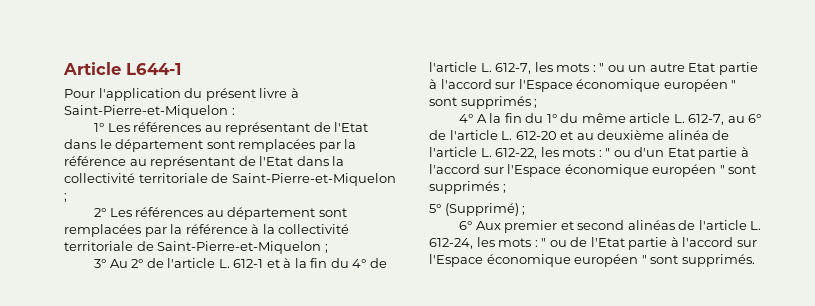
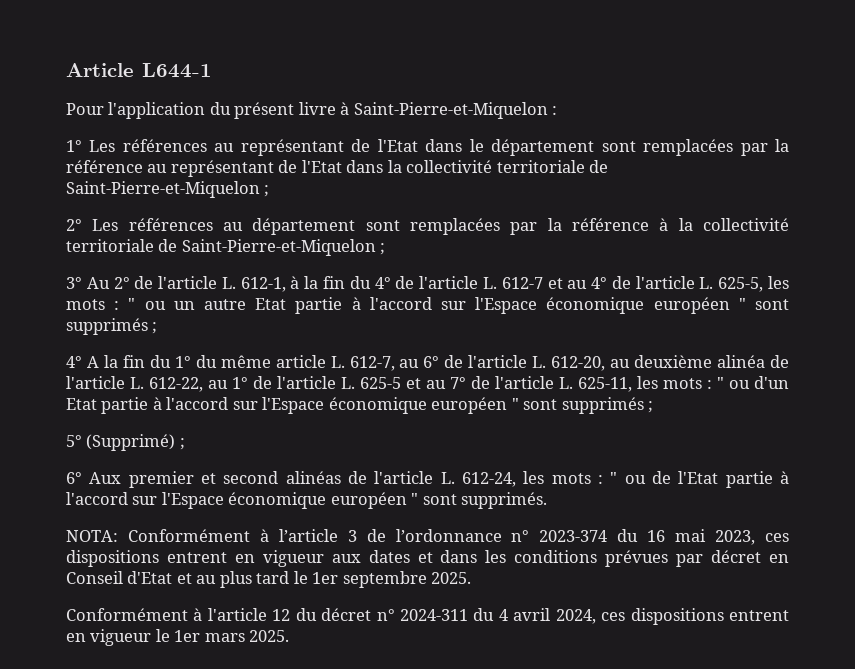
[233,259,280,268] 612-1 et -> [240,277,286,292] 612-1,
[495,63,532,74] 612-7, -> [501,276,764,292] 612-7 et au 4° de l'article L. 625-5,
[515,131,574,140] 612-20 et -> [551,356,606,371] 612-20,
(538, 153) none -> [208,376,632,392] au 1° de l'article L. 625-5 et au 7° de l'article L. 625-11,
(755, 260) none -> [66,529,789,545] [66,550,789,567] [66,571,472,588] [66,608,790,625] [66,629,290,646] // NOTA: Conformément à l’article 3 de l’ordonnance n° 2023-374 du 16 mai 2023, ces dispositions entrent en vigueur aux dates et dans les conditions prévues par décret en Conseil d'Etat et au plus tard le 1er septembre 2025. // Conformément à l'article 12 du décret n° 2024-311 du 4 avril 2024, ces dispositions entrent en vigueur le 1er mars 2025.

